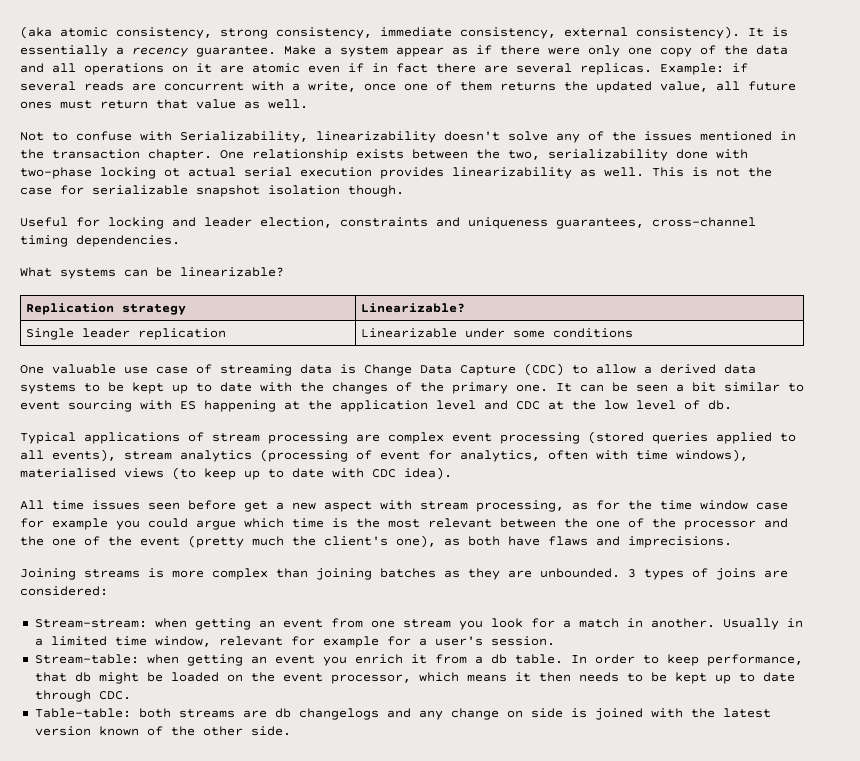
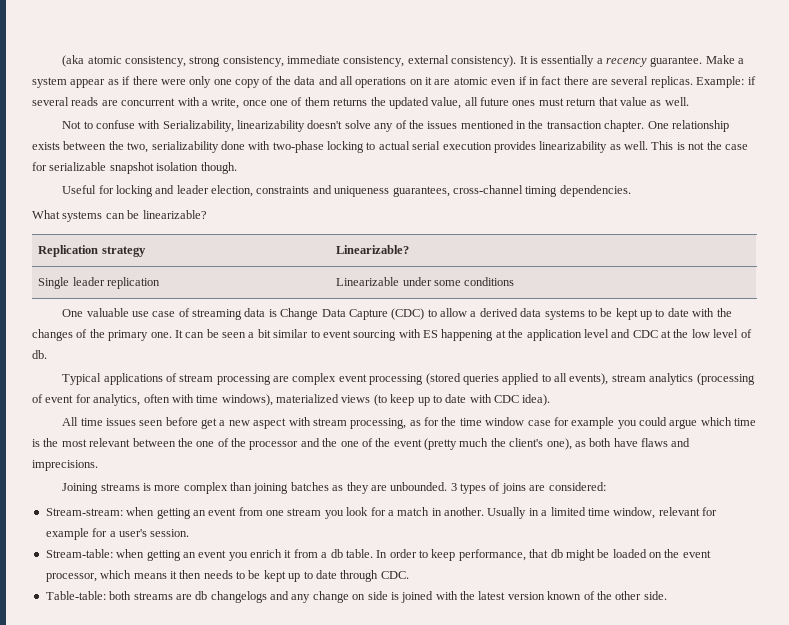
[164,168,180,177] ot -> [366,142,376,150] to
[20,468,116,478] materialised -> [276,394,339,403] materialized

